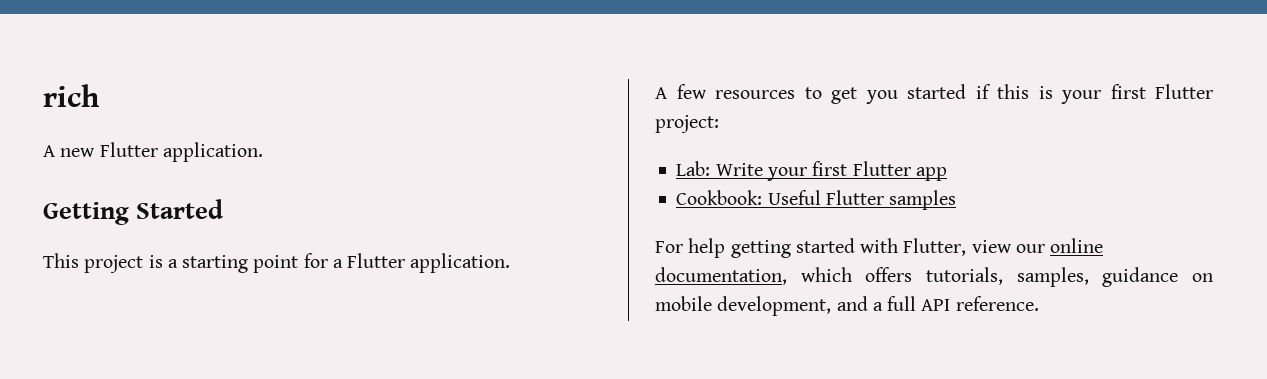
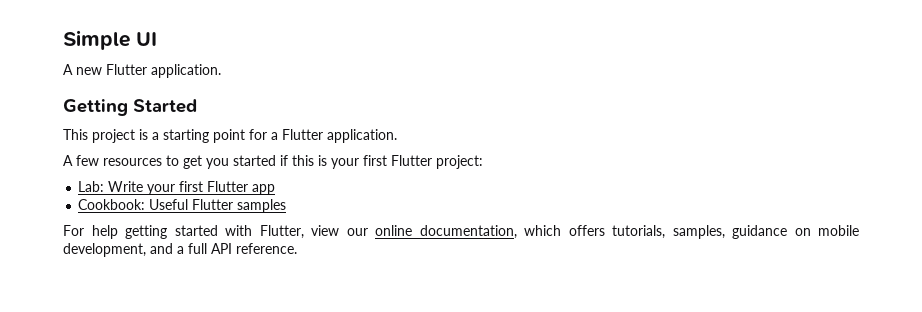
[43,84,100,107] rich -> [63,30,157,50] Simple UI

